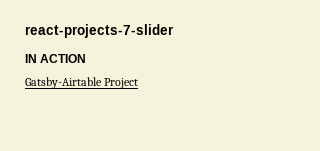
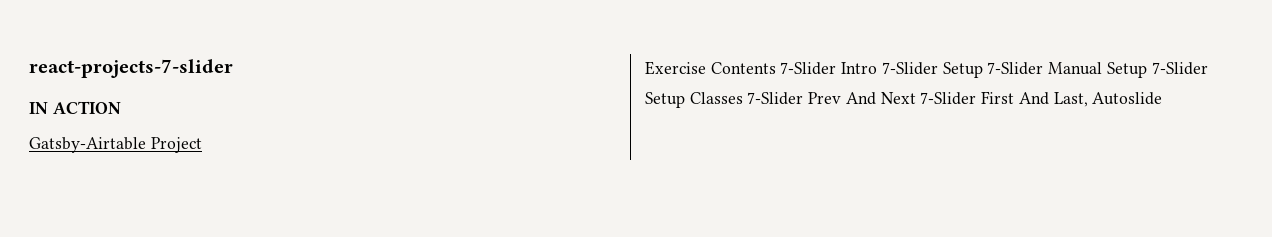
(139, 83) none -> [645,61,1208,78] [645,91,1163,108] // Exercise Contents 7-Slider Intro 7-Slider Setup 7-Slider Manual Setup 7-Slider Setup Classes 7-Slider Prev And Next 7-Slider First And Last, Autoslide

